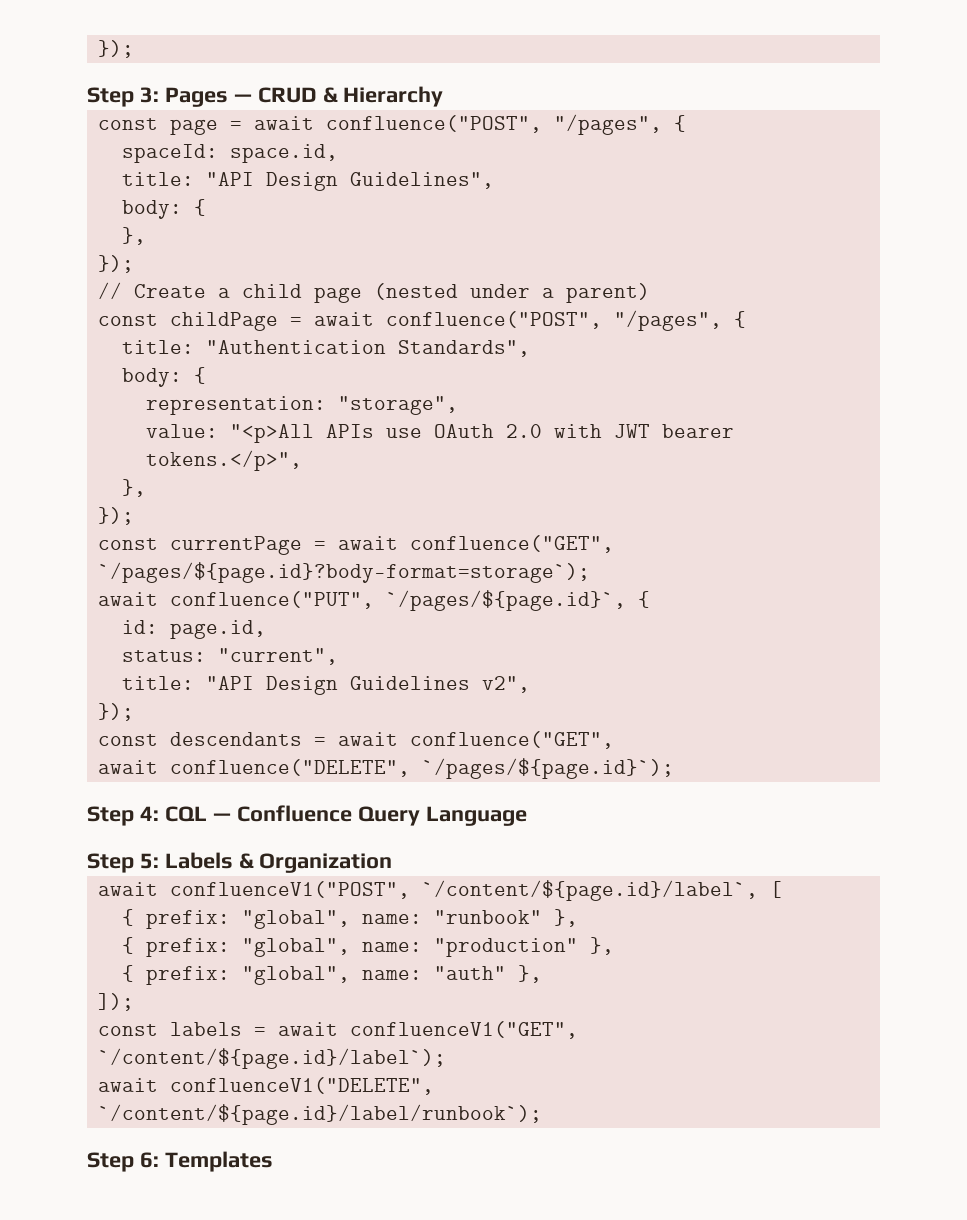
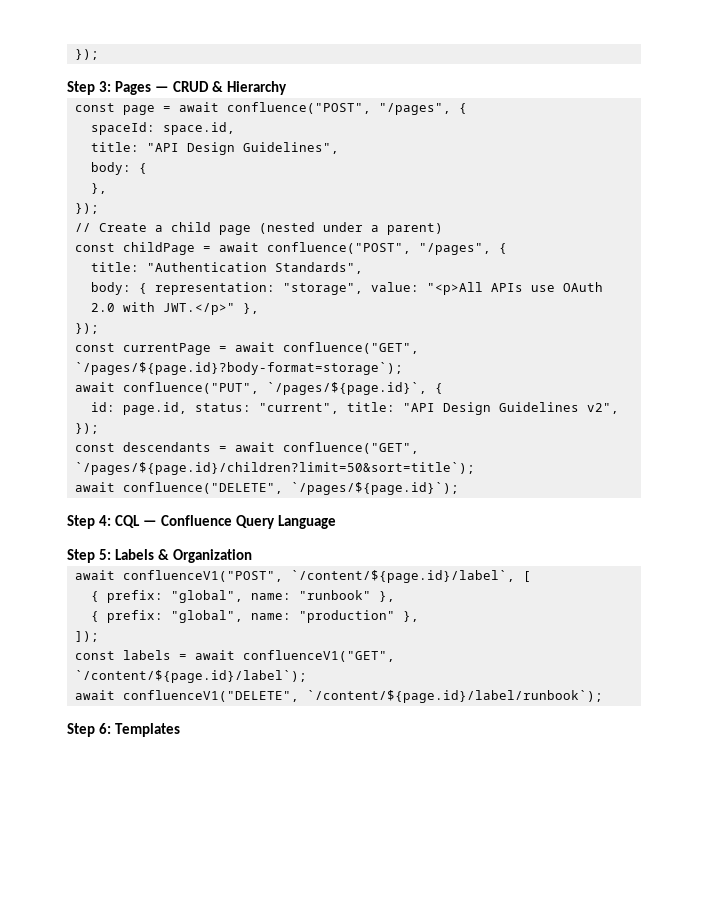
(207, 375) // -> (148, 288) none
(459, 405) // -> (364, 289) none
[614,424,735,439] [146,450,303,471] JWT bearer tokens.</p>", // -> [163,303,236,315] JWT.</p>"
(267, 629) // -> (188, 408) none
(339, 656) // -> (340, 408) none
(615, 740) none -> [75,462,476,475] `/pages/${page.id}/children?limit=50&sort=title`);
[122,965,543,985] // { prefix: "global", name: "auth" }, -> (420, 616) none

